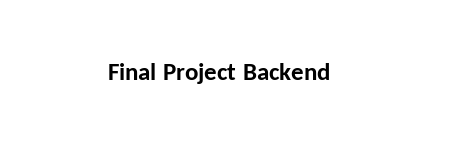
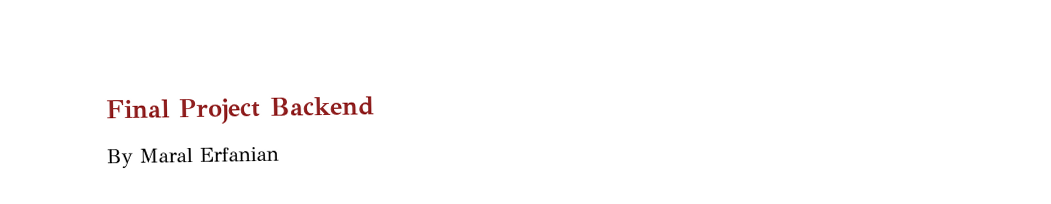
(330, 71) none -> [106,146,279,169] // By Maral Erfanian

